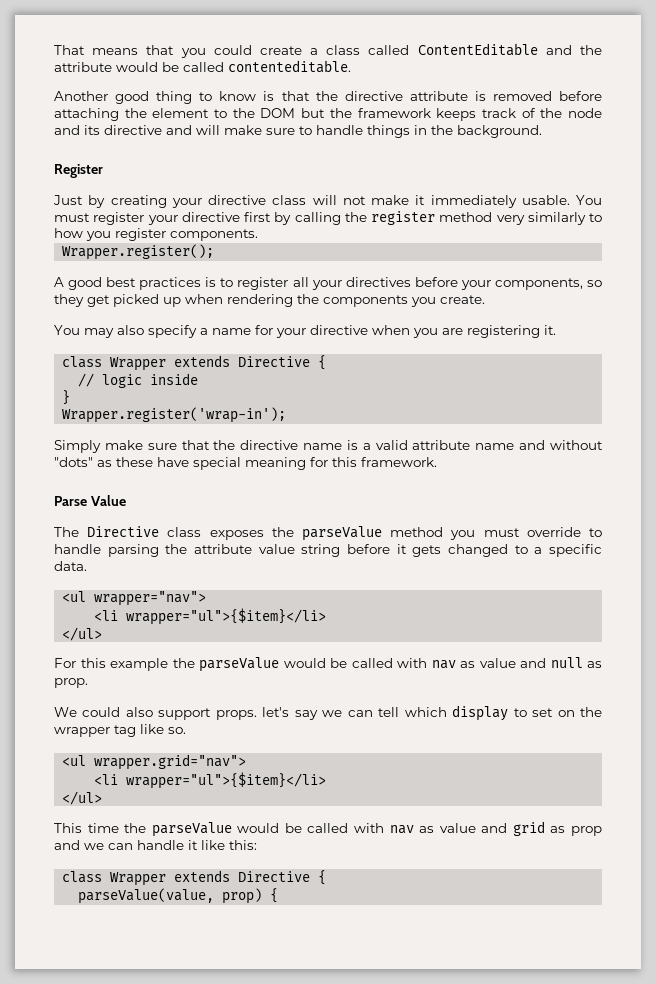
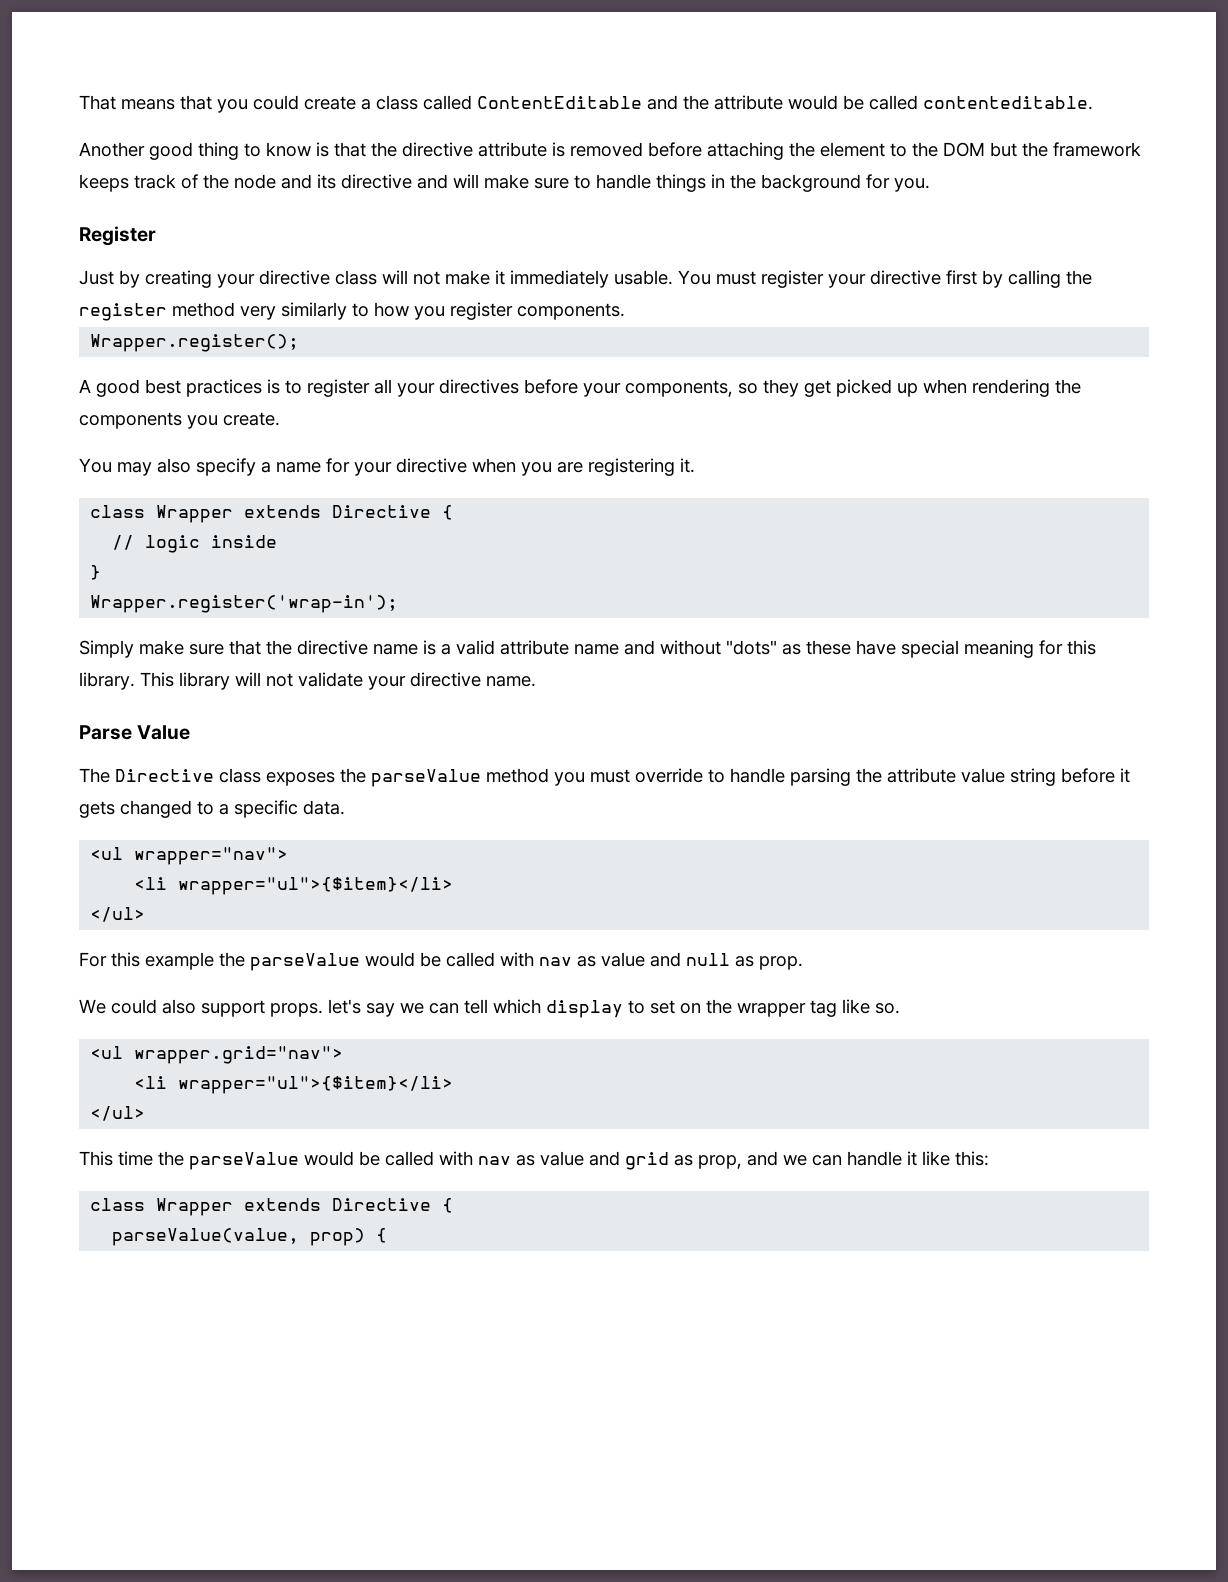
[457,125,542,138] background. -> [761,174,930,192] background for you.
[361,457,437,467] framework. -> [79,672,536,690] library. This library will not validate your directive name.
[570,826,602,836] prop -> [698,1155,742,1169] prop,

